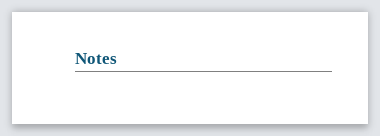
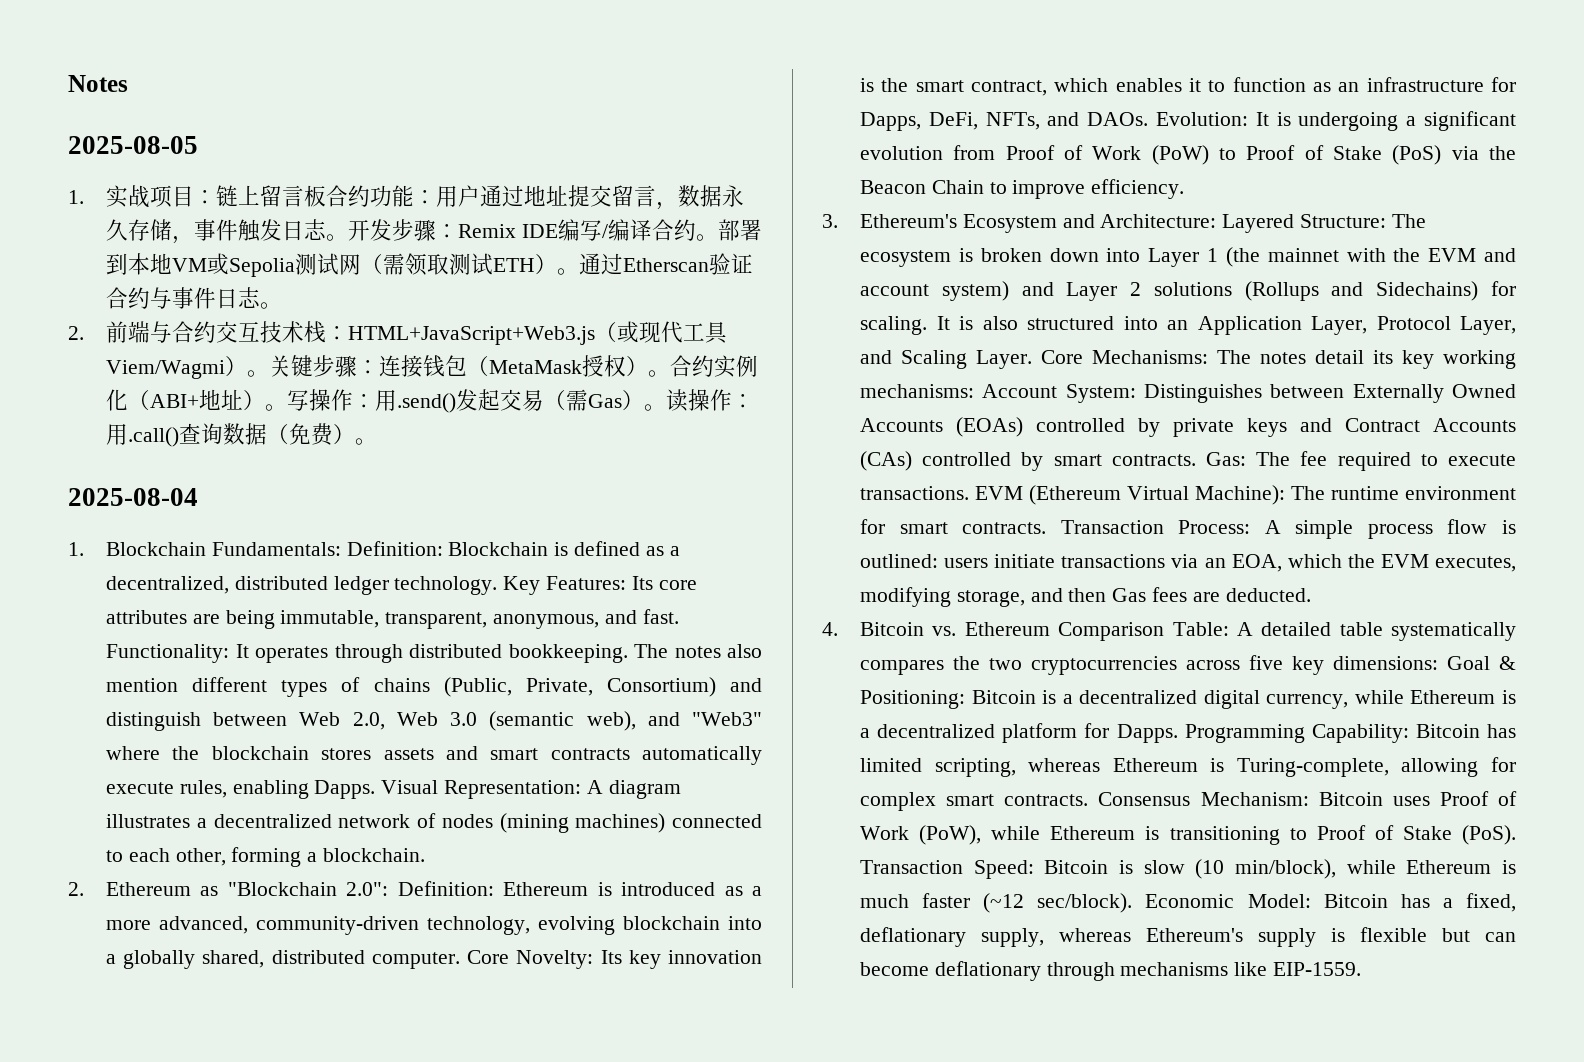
(117, 58) none -> [68,136,198,154] [68,185,745,210] [106,219,762,244] [106,253,754,277] [106,287,283,309] [68,321,729,345] [106,355,759,379] [106,389,755,413] [106,423,378,447] [68,488,198,506] [68,541,680,556] [106,576,697,595] [106,609,679,629] [106,644,762,663] [106,677,762,697] [106,711,762,731] [106,746,762,765] [106,780,681,799] [106,813,762,833] [106,847,426,867] [68,881,763,896] [106,916,762,935] [106,950,762,969] [860,77,1516,96] [860,111,1516,131] [860,145,1516,165] [860,179,1185,199] [822,214,1426,233] [860,247,1516,267] [860,281,1516,301] [860,316,1516,335] [860,350,1516,369] [860,384,1516,403] [860,417,1516,437] [860,451,1516,471] [860,485,1516,505] [860,519,1516,539] [860,554,1516,572] [860,587,1311,607] [822,622,1516,641] [860,655,1516,675] [860,690,1516,709] [860,723,1516,743] [860,757,1516,777] [860,791,1517,811] [860,825,1516,845] [860,859,1516,879] [860,893,1516,913] [860,927,1516,947] [860,961,1362,981] // 2025-08-05 // 1.实战项目：链上留言板合约功能：用户通过地址提交留言，数据永久存储，事件触发日志。开发步骤：Remix IDE编写/编译合约。部署到本地VM或Sepolia测试网（需领取测试ETH）。通过Etherscan验证合约与事件日志。 // 2.前端与合约交互技术栈：HTML+JavaScript+Web3.js（或现代工具Viem/Wagmi）。关键步骤：连接钱包（MetaMask授权）。合约实例化（ABI+地址）。写操作：用.send()发起交易（需Gas）。读操作：用.call()查询数据（免费）。 // 2025-08-04 // 1. Blockchain Fundamentals: Definition: Blockchain is defined as a decentralized, distributed ledger technology. Key Features: Its core attributes are being immutable, transparent, anonymous, and fast. Functionality: It operates through distributed bookkeeping. The notes also mention different types of chains (Public, Private, Consortium) and distinguish between Web 2.0, Web 3.0 (semantic web), and "Web3" where the blockchain stores assets and smart contracts automatically execute rules, enabling Dapps. Visual Representation: A diagram illustrates a decentralized network of nodes (mining machines) connected to each other, forming a blockchain. // 2. Ethereum as "Blockchain 2.0": Definition: Ethereum is introduced as a more advanced, community-driven technology, evolving blockchain into a globally shared, distributed computer. Core Novelty: Its key innovation is the smart contract, which enables it to function as an infrastructure for Dapps, DeFi, NFTs, and DAOs. Evolution: It is undergoing a significant evolution from Proof of Work (PoW) to Proof of Stake (PoS) via the Beacon Chain to improve efficiency. // 3. Ethereum's Ecosystem and Architecture: Layered Structure: The ecosystem is broken down into Layer 1 (the mainnet with the EVM and account system) and Layer 2 solutions (Rollups and Sidechains) for scaling. It is also structured into an Application Layer, Protocol Layer, and Scaling Layer. Core Mechanisms: The notes detail its key working mechanisms: Account System: Distinguishes between Externally Owned Accounts (EOAs) controlled by private keys and Contract Accounts (CAs) controlled by smart contracts. Gas: The fee required to execute transactions. EVM (Ethereum Virtual Machine): The runtime environment for smart contracts. Transaction Process: A simple process flow is outlined: users initiate transactions via an EOA, which the EVM executes, modifying storage, and then Gas fees are deducted. // 4. Bitcoin vs. Ethereum Comparison Table: A detailed table systematically compares the two cryptocurrencies across five key dimensions: Goal & Positioning: Bitcoin is a decentralized digital currency, while Ethereum is a decentralized platform for Dapps. Programming Capability: Bitcoin has limited scripting, whereas Ethereum is Turing-complete, allowing for complex smart contracts. Consensus Mechanism: Bitcoin uses Proof of Work (PoW), while Ethereum is transitioning to Proof of Stake (PoS). Transaction Speed: Bitcoin is slow (10 min/block), while Ethereum is much faster (~12 sec/block). Economic Model: Bitcoin has a fixed, deflationary supply, whereas Ethereum's supply is flexible but can become deflationary through mechanisms like EIP-1559.

